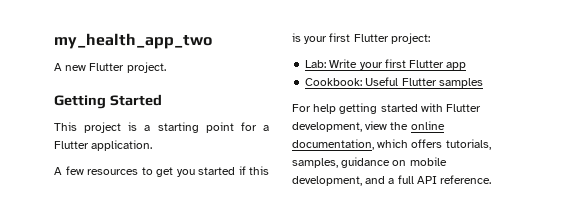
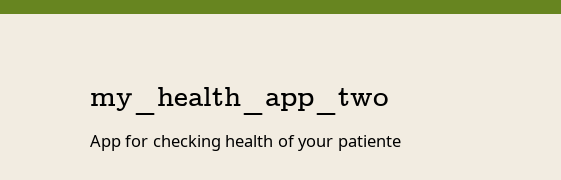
[54,62,166,73] [54,94,162,109] [54,122,269,133] [54,140,153,151] [54,166,269,177] [292,33,430,44] [305,59,467,70] [305,77,483,88] [292,103,482,114] [292,121,445,132] [292,139,491,150] [292,157,447,168] [292,175,492,186] A new Flutter project. // Getting Started // This project is a starting point for a Flutter application. // A few resources to get you started if this is your first Flutter project: // Lab: Write your first Flutter app // Cookbook: Useful Flutter samples // For help getting started with Flutter development, view the online documentation, which offers tutorials, samples, guidance on mobile development, and a full API reference. -> [90,135,401,151] App for checking health of your patiente

